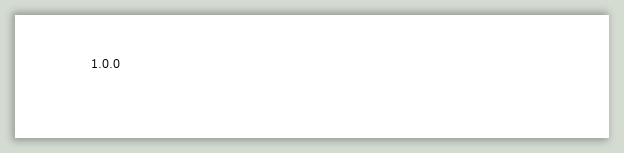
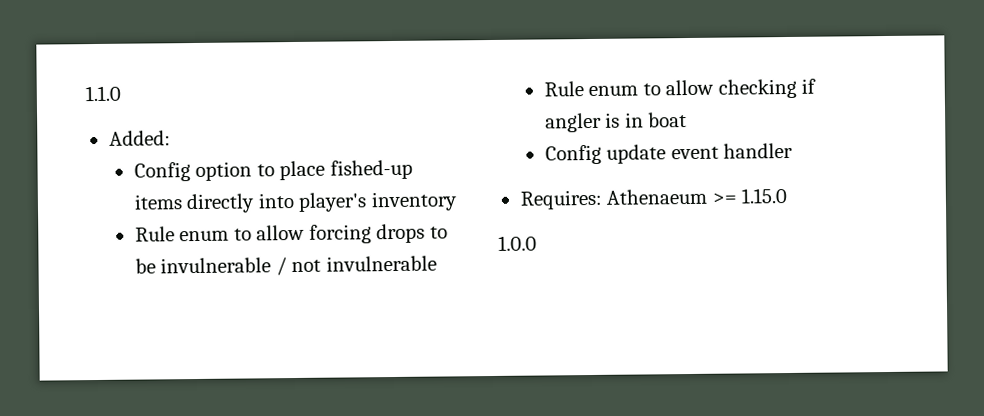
(91, 63) none -> [85,85,121,102] [108,130,171,146] [133,159,413,182] [133,191,458,214] [134,223,448,244] [134,255,437,276] [543,78,817,99] [544,112,688,133] [544,142,794,165] [519,188,788,210] 1.1.0 // Added: // Config option to place fished-up items directly into player's inventory // Rule enum to allow forcing drops to be invulnerable / not invulnerable // Rule enum to allow checking if angler is in boat // Config update event handler // Requires: Athenaeum >= 1.15.0 //

